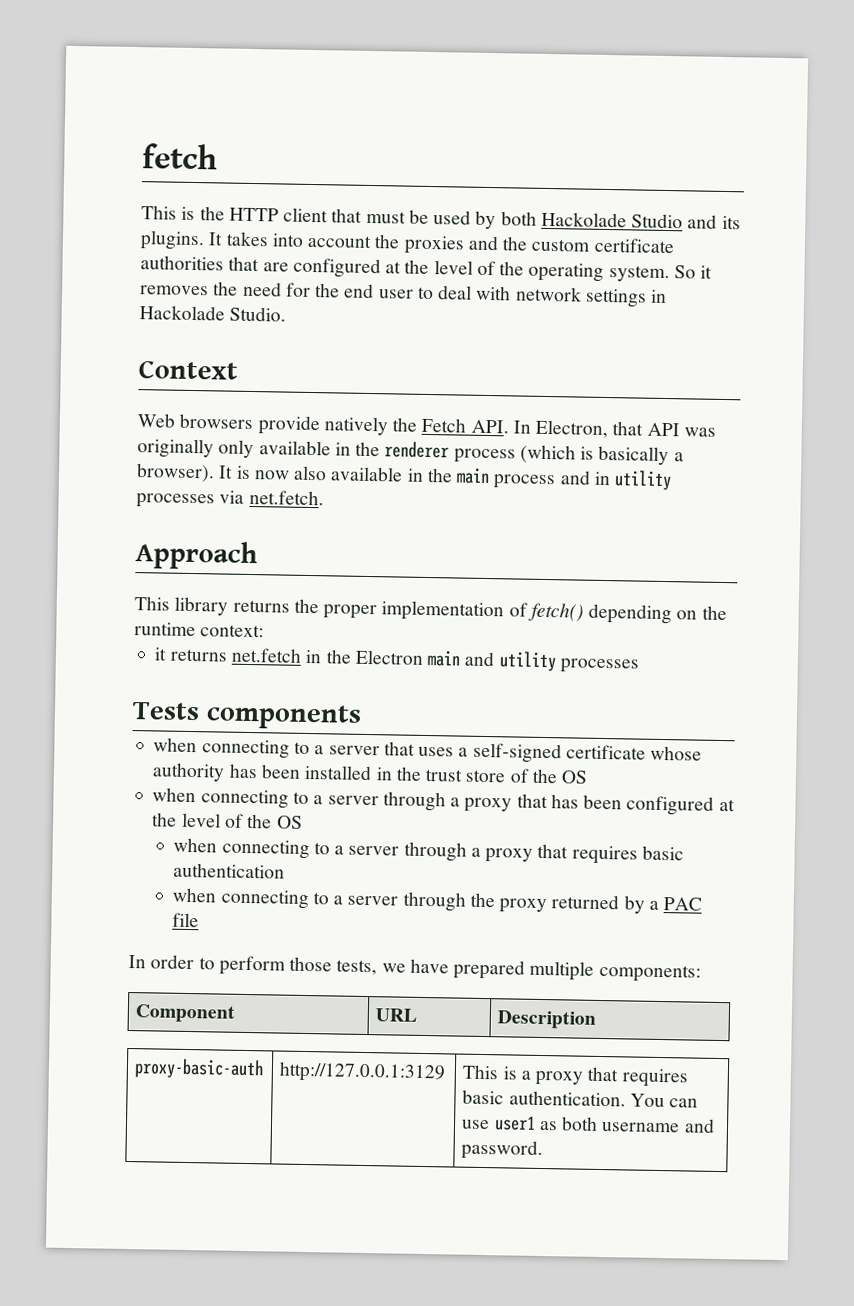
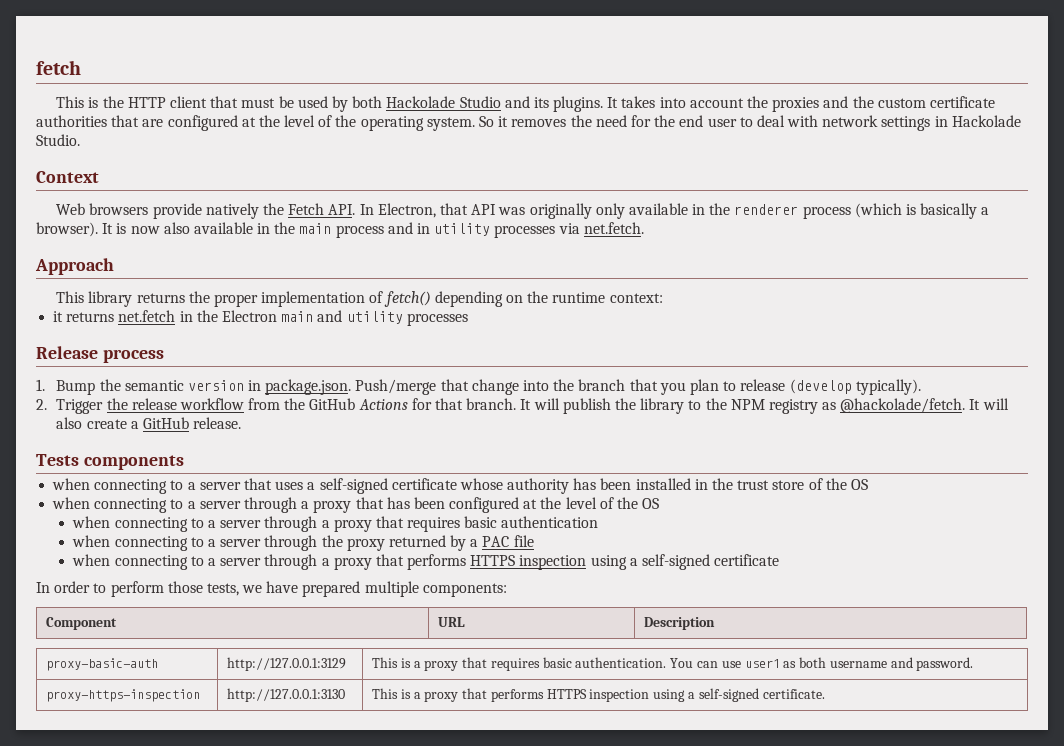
(639, 666) none -> [36,346,164,363] [36,379,921,395] [36,398,1009,414] [56,417,242,429] // Release process // 1. Bump the semantic version in package.json. Push/merge that change into the branch that you plan to release (develop typically). // 2. Trigger the release workflow from the GitHub Actions for that branch. It will publish the library to the NPM registry as @hackolade/fetch. It will also create a GitHub release.
(200, 920) none -> [72,554,780,570] // when connecting to a server through a proxy that performs HTTPS inspection using a self-signed certificate
(544, 1150) none -> [45,689,200,702] [226,688,345,702] [371,688,825,702] // proxy-https-inspection | http://127.0.0.1:3130 | This is a proxy that performs HTTPS inspection using a self-signed certificate.

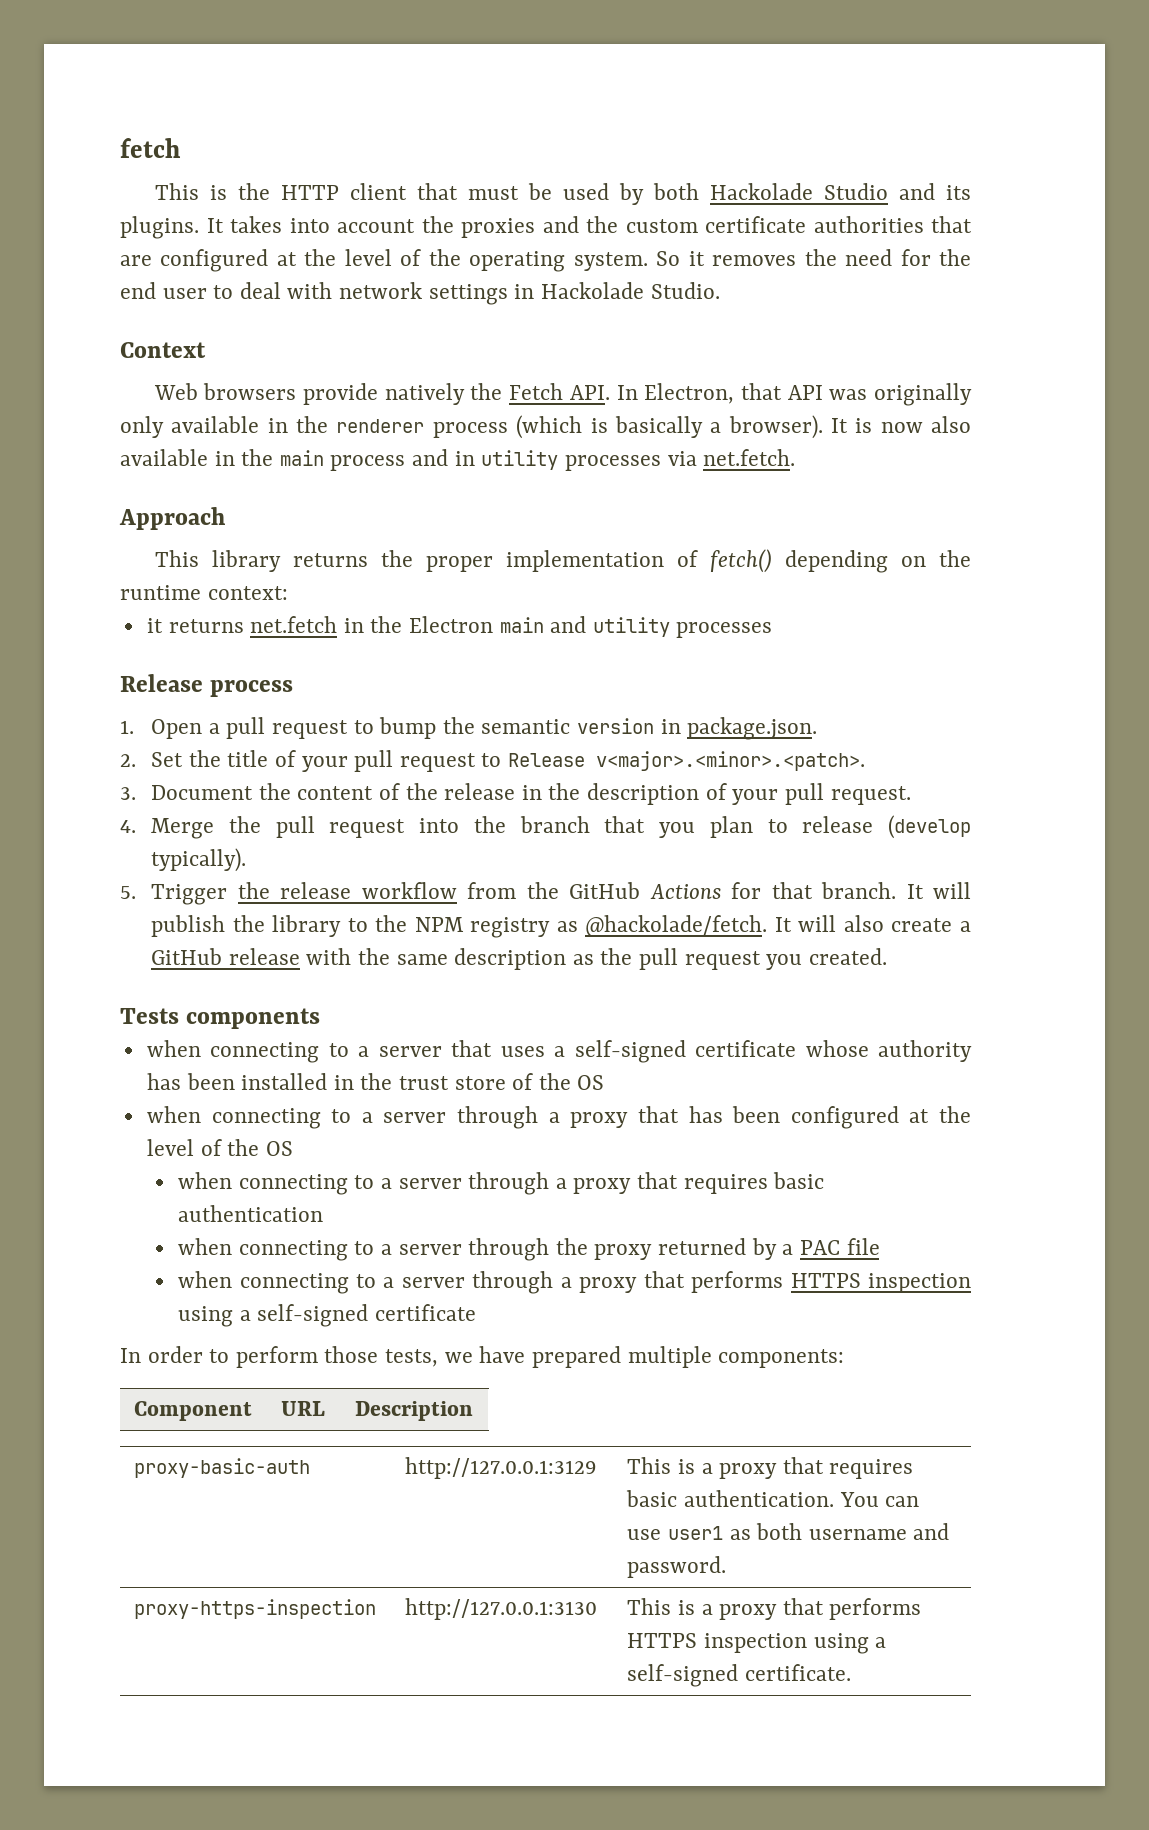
[56,380,96,395] Bump -> [151,717,437,739] Open a pull request to bump
[355,379,519,395] Push/merge that change -> [120,750,866,772] [120,783,911,805] [120,816,406,839] // 2. Set the title of your pull request to Release v<major>.<minor>.<patch>. // 3. Document the content of the release in the description of your pull request. // 4. Merge the pull request
[36,399,47,410] 2. -> [120,886,136,899] 5.
[193,417,242,429] release. -> [228,948,887,970] release with the same description as the pull request you created.

